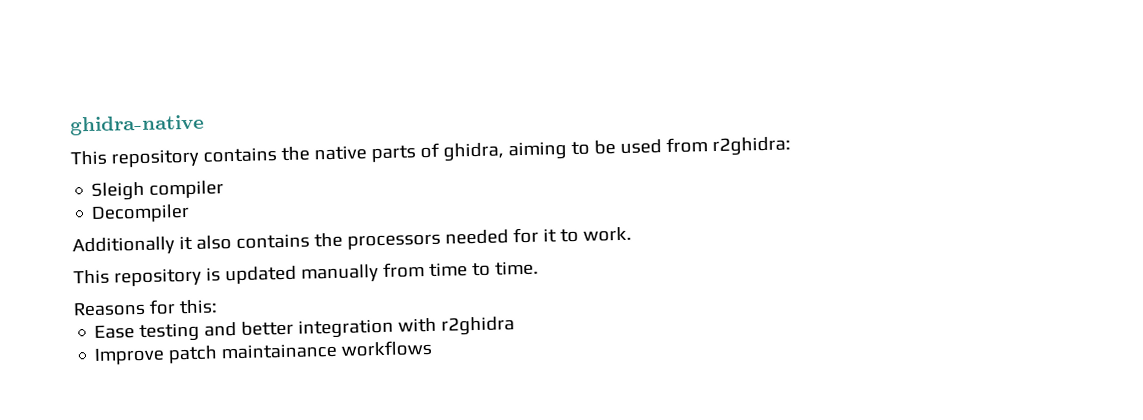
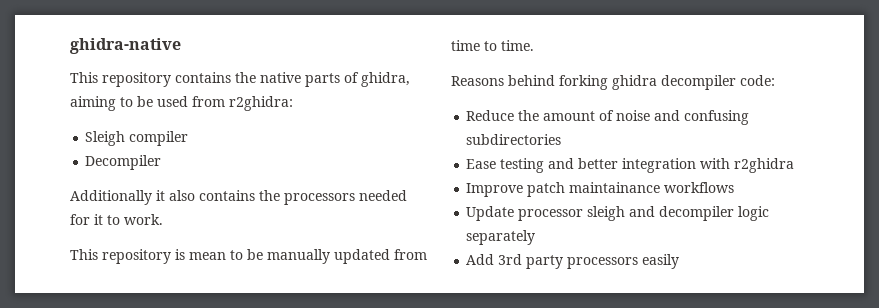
[224,264,379,285] updated manually -> [189,249,390,264] mean to be manually updated
[148,299,218,315] for this: -> [508,75,775,90] [466,110,750,125] [466,134,562,145] behind forking ghidra decompiler code: // Reduce the amount of noise and confusing subdirectories
(433, 348) none -> [466,206,770,221] [466,230,536,245] [466,254,680,269] // Update processor sleigh and decompiler logic separately // Add 3rd party processors easily

